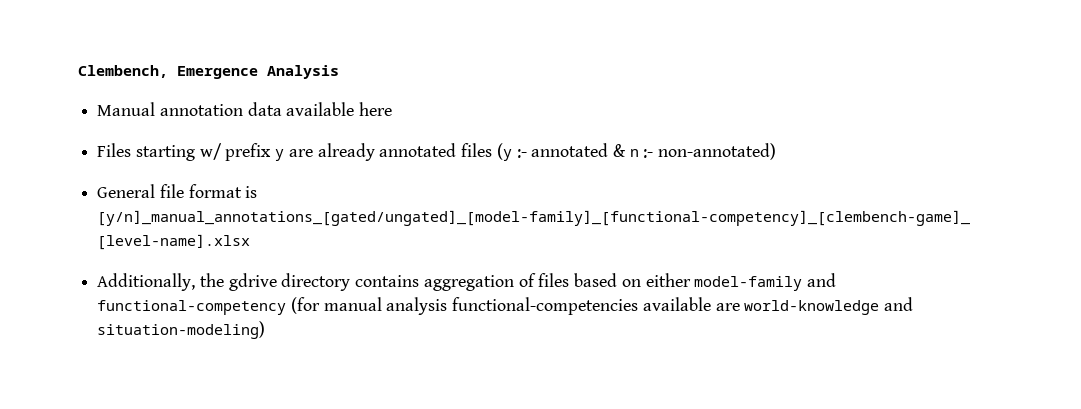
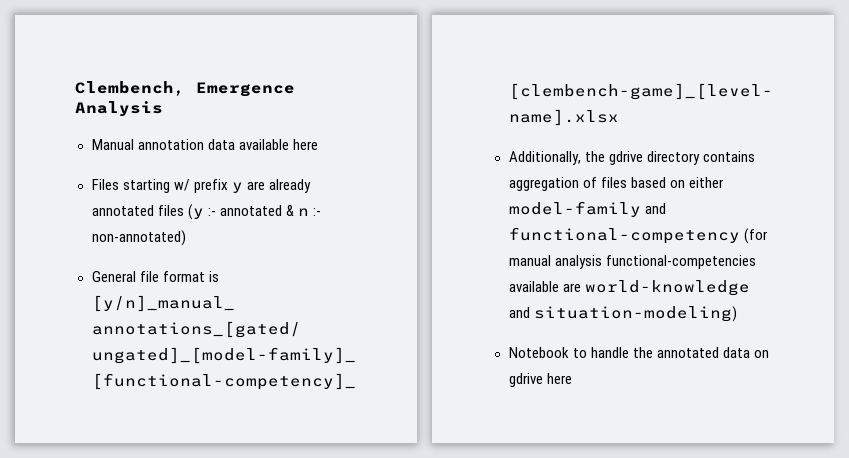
(266, 330) none -> [508,347,769,358] [508,373,572,387] // Notebook to handle the annotated data on gdrive here

